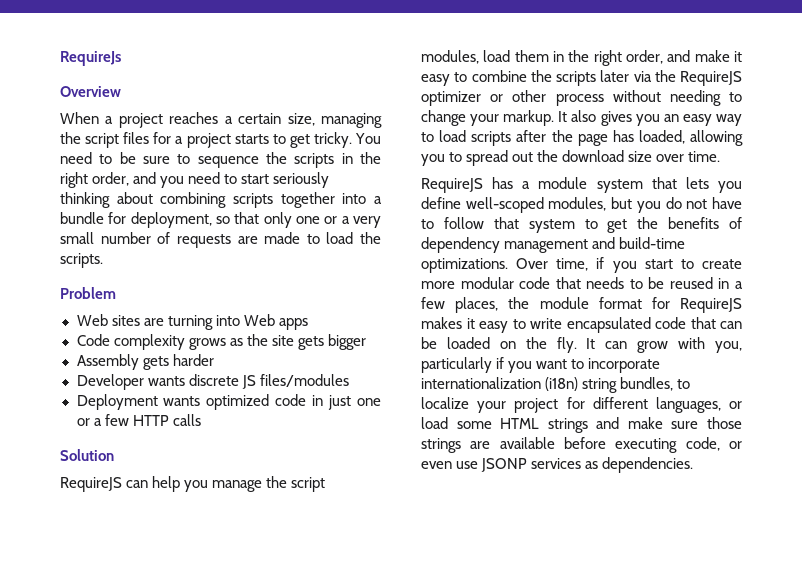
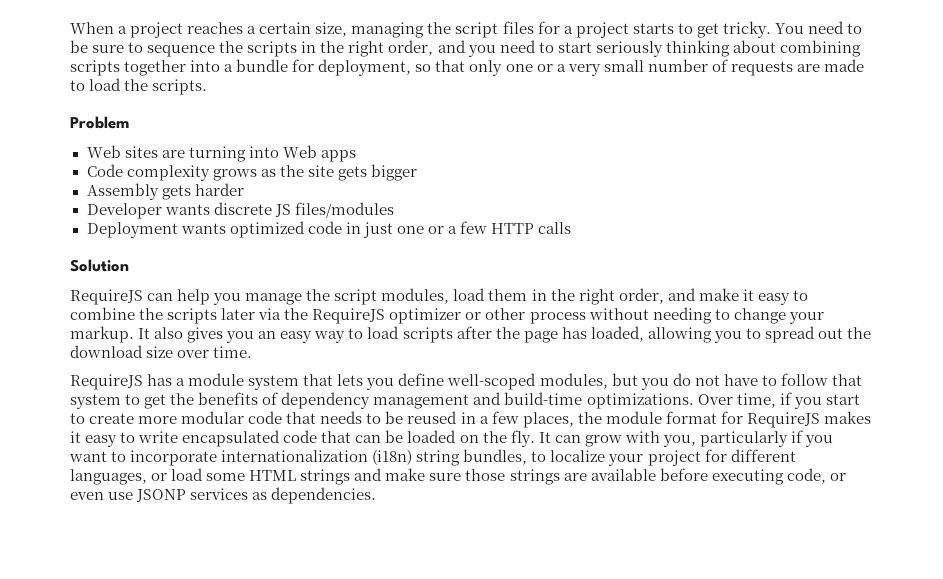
[60,51,121,66] [60,86,121,97] RequireJs // Overview // -> (70, 28) none

